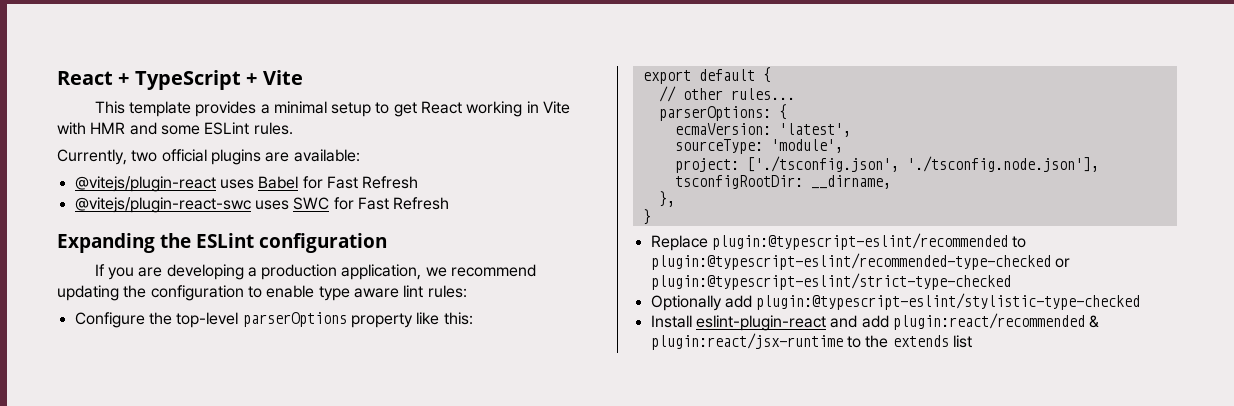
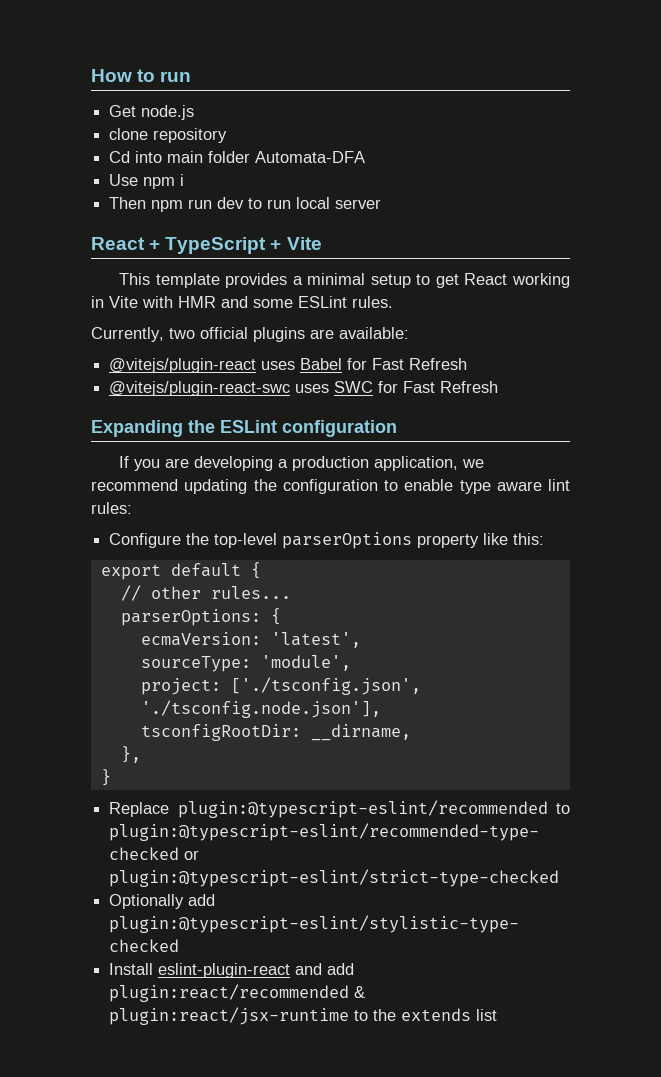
(57, 78) none -> [91,69,192,82] [109,105,195,120] [109,128,228,143] [109,151,366,163] [109,174,185,189] [109,197,382,212] How to run // Get node.js // clone repository // Cd into main folder Automata-DFA // Use npm i // Then npm run dev to run local server //

